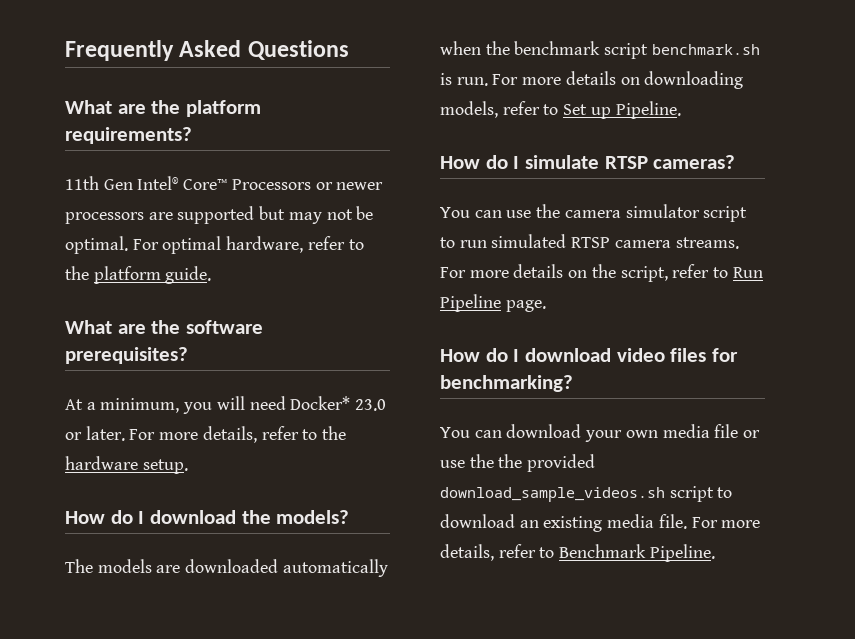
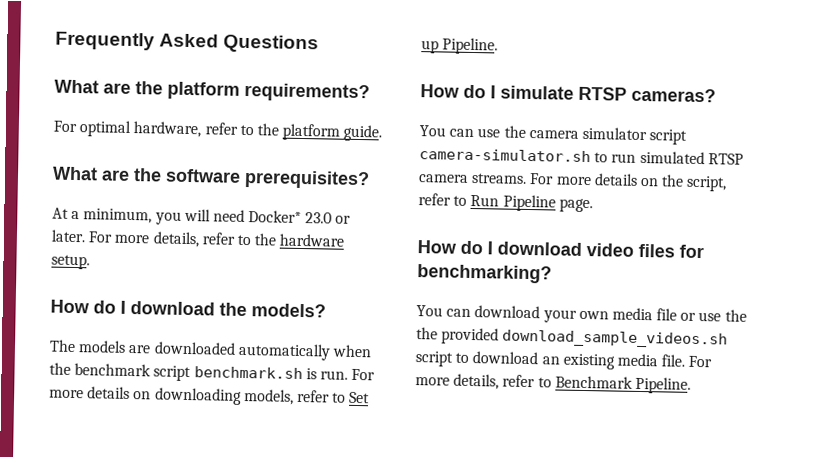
[65,176,384,190] [65,206,374,224] [65,236,128,254] 11th Gen Intel® Core™ Processors or newer processors are supported but may not be optimal. -> (370, 92) none
(748, 214) none -> [419,148,591,163] camera-simulator.sh

